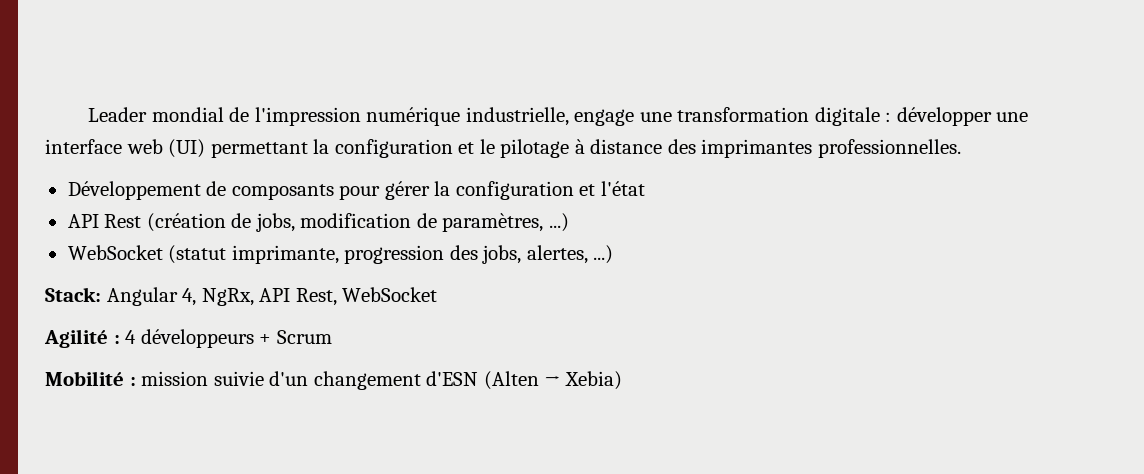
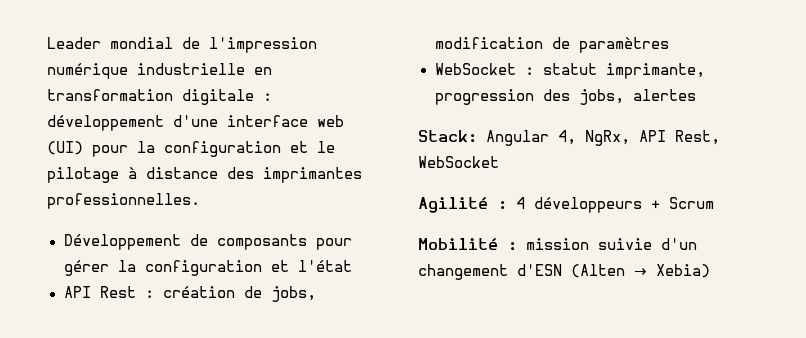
[465,107,672,126] industrielle, engage une -> [137,63,272,75] industrielle en
[896,107,1029,126] développer une -> [47,115,218,131] développement d'une
[210,142,308,158] permettant -> [92,145,128,157] pour
[146,213,226,232] (création -> [144,286,235,298] : création
[442,213,569,232] [67,245,227,264] paramètres, ...) // WebSocket (statut -> [578,37,669,53] [434,63,597,75] paramètres // WebSocket : statut
[526,245,614,264] alertes, ...) -> [632,89,696,101] alertes

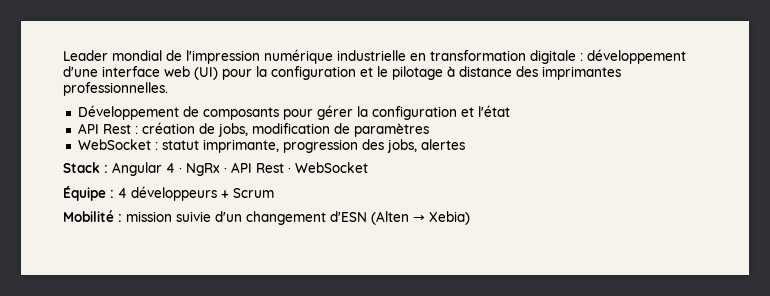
[418,130,720,146] Stack: Angular 4, NgRx, API Rest, -> [63,162,291,176] Stack : Angular 4 · NgRx · API Rest ·
[418,197,489,213] Agilité -> [63,185,106,201] Équipe

